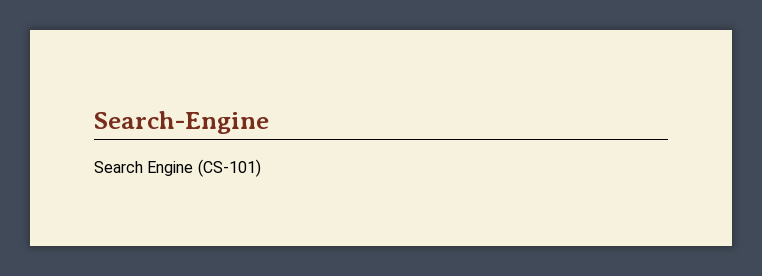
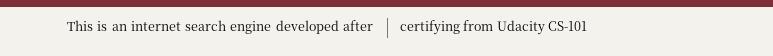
[94,111,269,134] [94,159,261,177] Search-Engine // Search Engine (CS-101) -> [67,20,588,35] This is an internet search engine developed after certifying from Udacity CS-101

